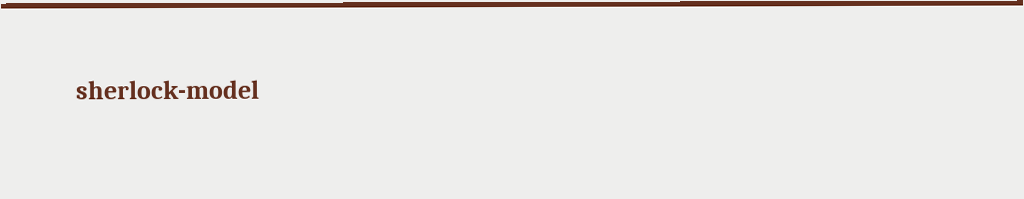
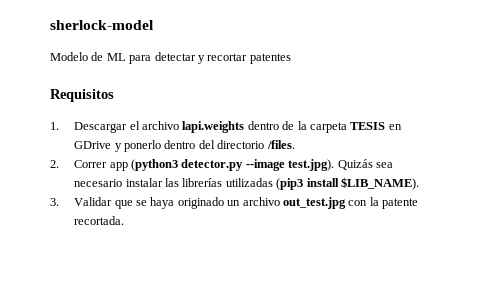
(259, 89) none -> [50,52,291,64] [50,89,114,102] [50,121,402,133] [74,140,295,152] [50,159,393,171] [74,177,419,190] [50,197,419,209] [74,216,125,225] // Modelo de ML para detectar y recortar patentes // Requisitos // 1. Descargar el archivo lapi.weights dentro de la carpeta TESIS en GDrive y ponerlo dentro del directorio /files. // 2. Correr app (python3 detector.py --image test.jpg). Quizás sea necesario instalar las librerías utilizadas (pip3 install $LIB_NAME). // 3. Validar que se haya originado un archivo out_test.jpg con la patente recortada.

